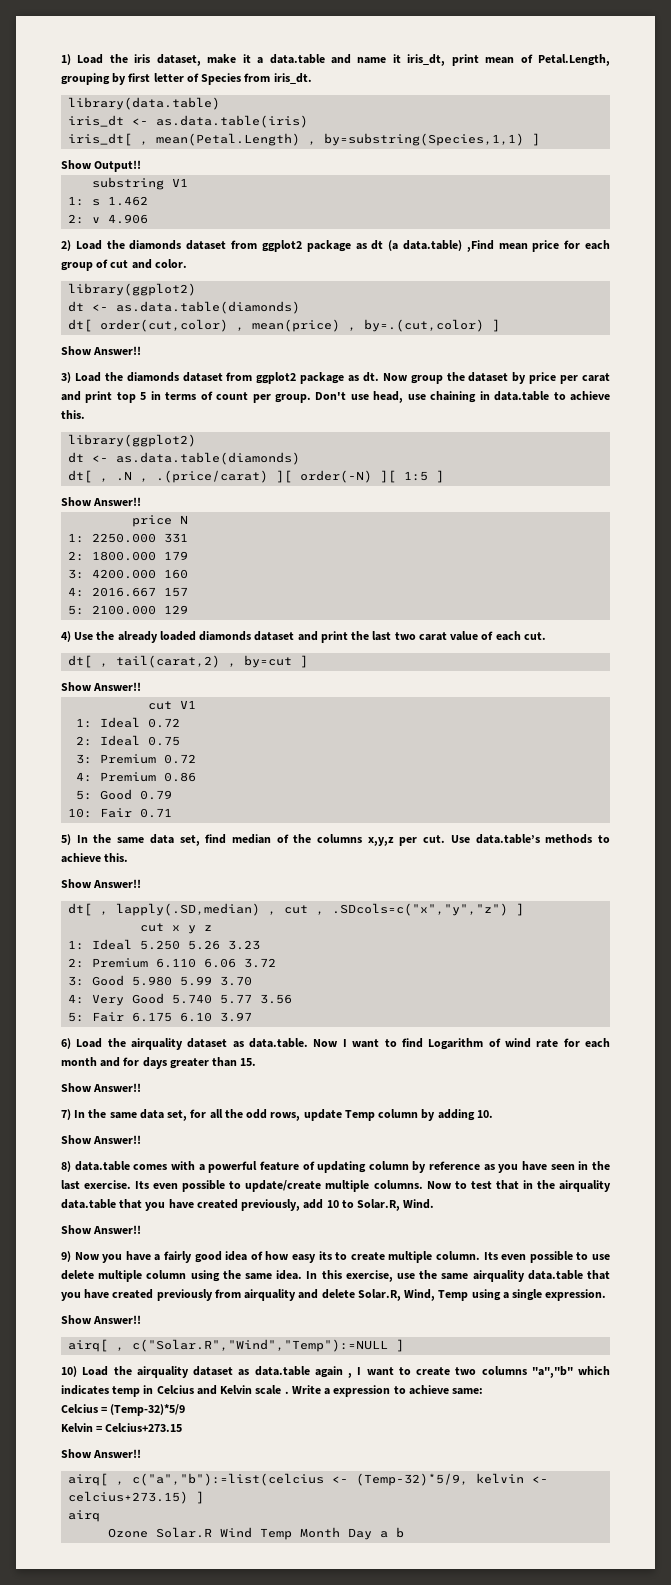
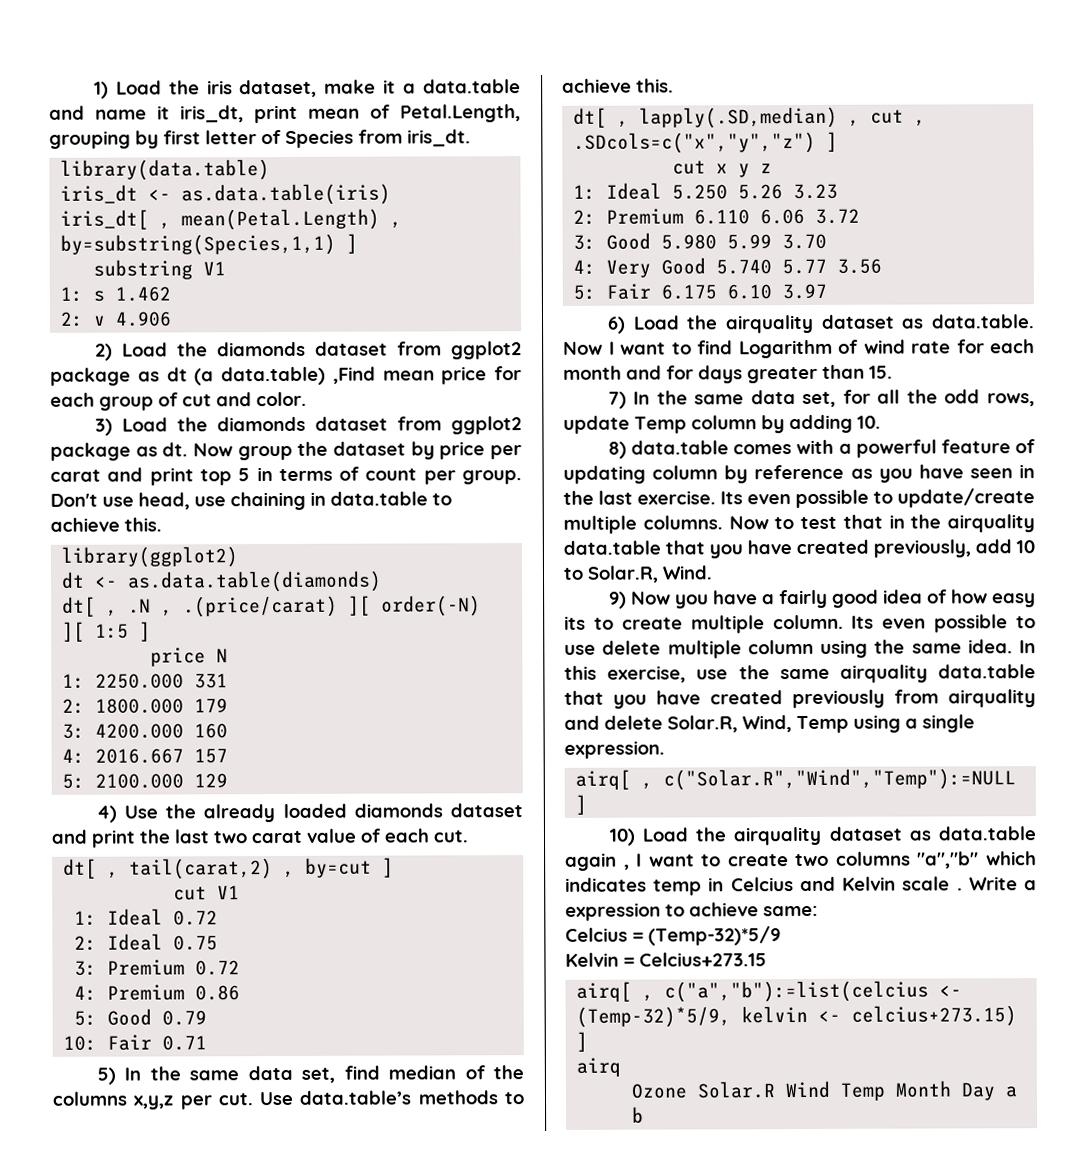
[61,160,142,172] // Show Output!! -> (359, 243) none
[68,283,197,296] [68,301,301,314] [68,319,501,332] [61,346,142,355] // library(ggplot2) // dt <- as.data.table(diamonds) // dt[ order(cut,color) , mean(price) , by=.(cut,color) ] // Show Answer!! -> (307, 399) none
[61,497,142,506] // Show Answer!! -> (152, 631) none
[61,682,142,691] // Show Answer!! -> (395, 867) none
[61,879,142,888] // Show Answer!! -> (674, 85) none
[61,1083,142,1092] // Show Answer!! -> (893, 372) none
[61,1135,142,1144] // Show Answer!! -> (881, 422) none
[61,1225,142,1234] // Show Answer!! -> (713, 572) none
[61,1315,142,1324] // Show Answer!! -> (665, 749) none
[61,1449,142,1458] // Show Answer!! -> (767, 959) none

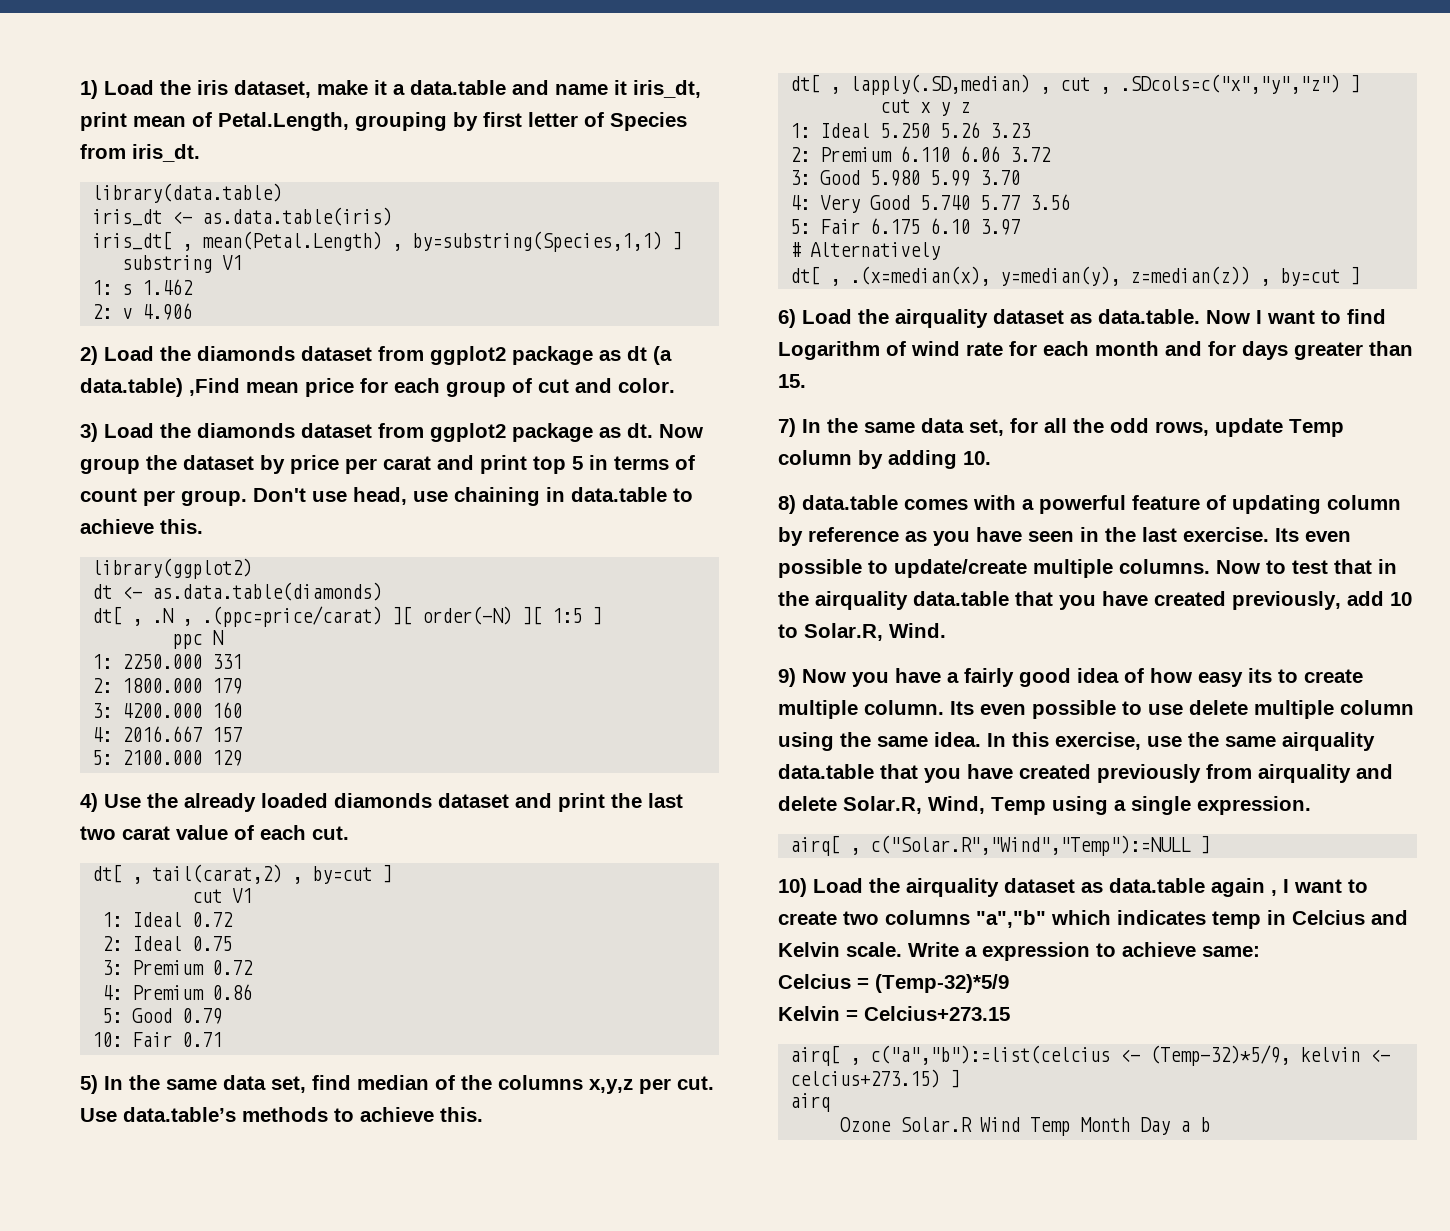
[183,595,339,618] .(price/carat) -> [202,606,383,627] .(ppc=price/carat)
[150,647,207,667] price -> [172,634,203,649] ppc
(828, 291) none -> [790,242,941,260] [790,266,1361,286] // # Alternatively // dt[ , .(x=median(x), y=median(y), z=median(z)) , by=cut ]
[902,876,963,891] scale . -> [846,942,902,957] scale.

